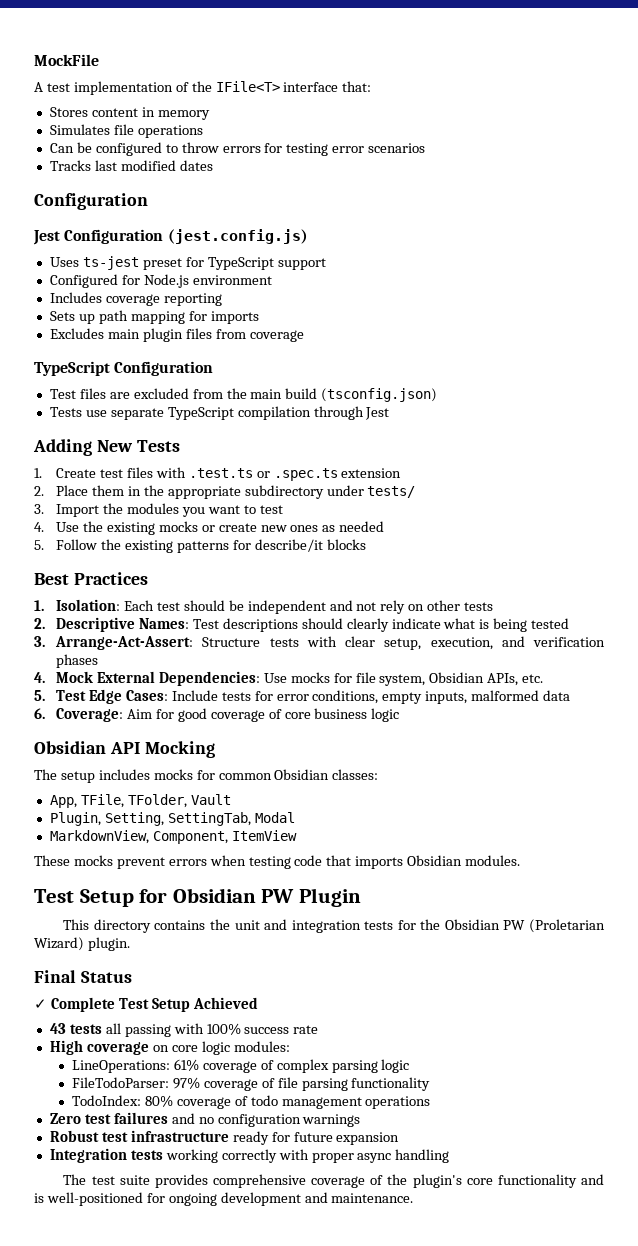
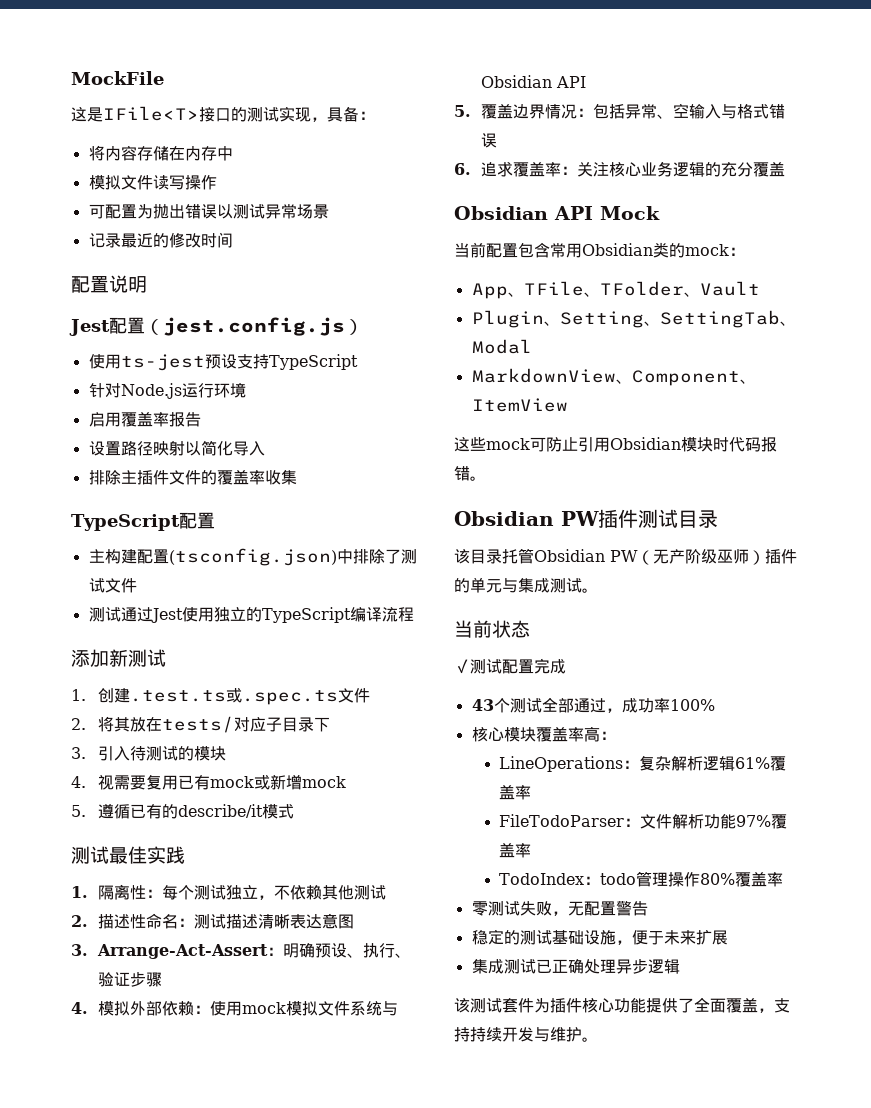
[34,81,372,95] [49,107,210,120] [49,124,203,138] [49,142,426,156] [49,160,213,171] [34,193,148,210] [33,229,308,245] [49,256,326,270] [49,274,272,288] [49,292,222,306] [49,310,259,324] [49,328,304,342] [34,361,214,376] [49,388,438,402] [49,406,390,420] [33,439,180,456] [34,467,402,481] [34,485,416,499] [34,503,283,517] [34,521,385,535] [34,539,366,553] [34,572,148,585] [34,599,494,614] [34,617,570,632] [34,636,605,650] [56,654,99,668] [34,671,544,686] [34,689,571,704] [34,708,400,722] [34,741,215,758] [34,769,379,783] [49,794,231,808] [49,812,295,826] [49,830,297,844] [34,855,521,869] [34,888,361,907] [63,919,605,933] [34,937,130,951] [34,970,132,983] [34,997,258,1012] [49,1023,319,1037] [49,1040,290,1055] [71,1059,410,1073] [71,1077,431,1091] [71,1095,431,1109] [49,1112,361,1127] [49,1130,400,1145] [49,1148,450,1163] [63,1174,605,1188] [34,1192,414,1206] A test implementation of the IFile<T> interface that: // Stores content in memory // Simulates file operations // Can be configured to throw errors for testing error scenarios // Tracks last modified dates // Configuration // Jest Configuration (jest.config.js) // Uses ts-jest preset for TypeScript support // Configured for Node.js environment // Includes coverage reporting // Sets up path mapping for imports // Excludes main plugin files from coverage // TypeScript Configuration // Test files are excluded from the main build (tsconfig.json) // Tests use separate TypeScript compilation through Jest // Adding New Tests // 1. Create test files with .test.ts or .spec.ts extension // 2. Place them in the appropriate subdirectory under tests/ // 3. Import the modules you want to test // 4. Use the existing mocks or create new ones as needed // 5. Follow the existing patterns for describe/it blocks // Best Practices // 1. Isolation: Each test should be independent and not rely on other tests // 2. Descriptive Names: Test descriptions should clearly indicate what is being tested // 3. Arrange-Act-Assert: Structure tests with clear setup, execution, and verification phases // 4. Mock External Dependencies: Use mocks for file system, Obsidian APIs, etc. // 5. Test Edge Cases: Include tests for error conditions, empty inputs, malformed data // 6. Coverage: Aim for good coverage of core business logic // Obsidian API Mocking // The setup includes mocks for common Obsidian classes: // App, TFile, TFolder, Vault // Plugin, Setting, SettingTab, Modal // MarkdownView, Component, ItemView // These mocks prevent errors when testing code that imports Obsidian modules. // Test Setup for Obsidian PW Plugin // This directory contains the unit and integration tests for the Obsidian PW (Proletarian Wizard) plugin. // Final Status // ✓ Complete Test Setup Achieved // 43 tests all passing with 100% success rate // High coverage on core logic modules: // LineOperations: 61% coverage of complex parsing logic // FileTodoParser: 97% coverage of file parsing functionality // TodoIndex: 80% coverage of todo management operations // Zero test failures and no configuration warnings // Robust test infrastructure ready for future expansion // Integration tests working correctly with proper async handling // The test suite provides comprehensive coverage of the plugin's core functionality and is well-positioned for ongoing development and maintenance. -> [71,106,375,122] [88,145,233,161] [88,175,217,190] [88,204,329,219] [88,232,233,248] [71,275,147,293] [69,317,363,336] [88,354,358,371] [88,382,246,399] [88,412,201,427] [88,440,265,456] [88,470,297,485] [71,512,215,531] [88,548,417,566] [88,578,137,593] [88,607,414,623] [71,649,166,667] [71,688,371,705] [71,716,331,733] [71,746,227,761] [71,774,347,790] [71,803,295,819] [71,846,185,864] [71,884,387,900] [71,913,355,929] [71,943,412,959] [98,972,163,987] [71,1001,399,1016] [481,75,587,88] [454,103,786,119] [481,133,498,148] [454,161,786,177] [454,206,660,220] [454,242,745,258] [471,281,760,299] [471,310,796,328] [471,339,532,354] [471,368,756,386] [471,398,568,412] [454,437,777,452] [454,466,486,481] [454,509,718,528] [454,548,797,565] [454,577,598,593] [454,620,530,638] [454,658,566,674] [471,697,715,713] [471,726,616,742] [498,756,786,772] [498,785,531,800] [498,814,787,829] [498,843,531,858] [498,871,783,887] [471,901,648,916] [471,929,728,945] [471,959,680,974] [454,997,790,1013] [454,1027,598,1042] 这是IFile<T>接口的测试实现，具备： // 将内容存储在内存中 // 模拟文件读写操作 // 可配置为抛出错误以测试异常场景 // 记录最近的修改时间 // 配置说明 // Jest配置（jest.config.js） // 使用ts-jest预设支持TypeScript // 针对Node.js运行环境 // 启用覆盖率报告 // 设置路径映射以简化导入 // 排除主插件文件的覆盖率收集 // TypeScript配置 // 主构建配置(tsconfig.json)中排除了测试文件 // 测试通过Jest使用独立的TypeScript编译流程 // 添加新测试 // 1.创建.test.ts或.spec.ts文件 // 2.将其放在tests/对应子目录下 // 3.引入待测试的模块 // 4.视需要复用已有mock或新增mock // 5.遵循已有的describe/it模式 // 测试最佳实践 // 1.隔离性：每个测试独立，不依赖其他测试 // 2.描述性命名：测试描述清晰表达意图 // 3. Arrange-Act-Assert：明确预设、执行、验证步骤 // 4.模拟外部依赖：使用mock模拟文件系统与Obsidian API // 5.覆盖边界情况：包括异常、空输入与格式错误 // 6.追求覆盖率：关注核心业务逻辑的充分覆盖 // Obsidian API Mock // 当前配置包含常用Obsidian类的mock： // App、TFile、TFolder、Vault // Plugin、Setting、SettingTab、Modal // MarkdownView、Component、ItemView // 这些mock可防止引用Obsidian模块时代码报错。 // Obsidian PW插件测试目录 // 该目录托管Obsidian PW（无产阶级巫师）插件的单元与集成测试。 // 当前状态 // ✓测试配置完成 // 43个测试全部通过，成功率100% // 核心模块覆盖率高： // LineOperations：复杂解析逻辑61%覆盖率 // FileTodoParser：文件解析功能97%覆盖率 // TodoIndex：todo管理操作80%覆盖率 // 零测试失败，无配置警告 // 稳定的测试基础设施，便于未来扩展 // 集成测试已正确处理异步逻辑 // 该测试套件为插件核心功能提供了全面覆盖，支持持续开发与维护。

